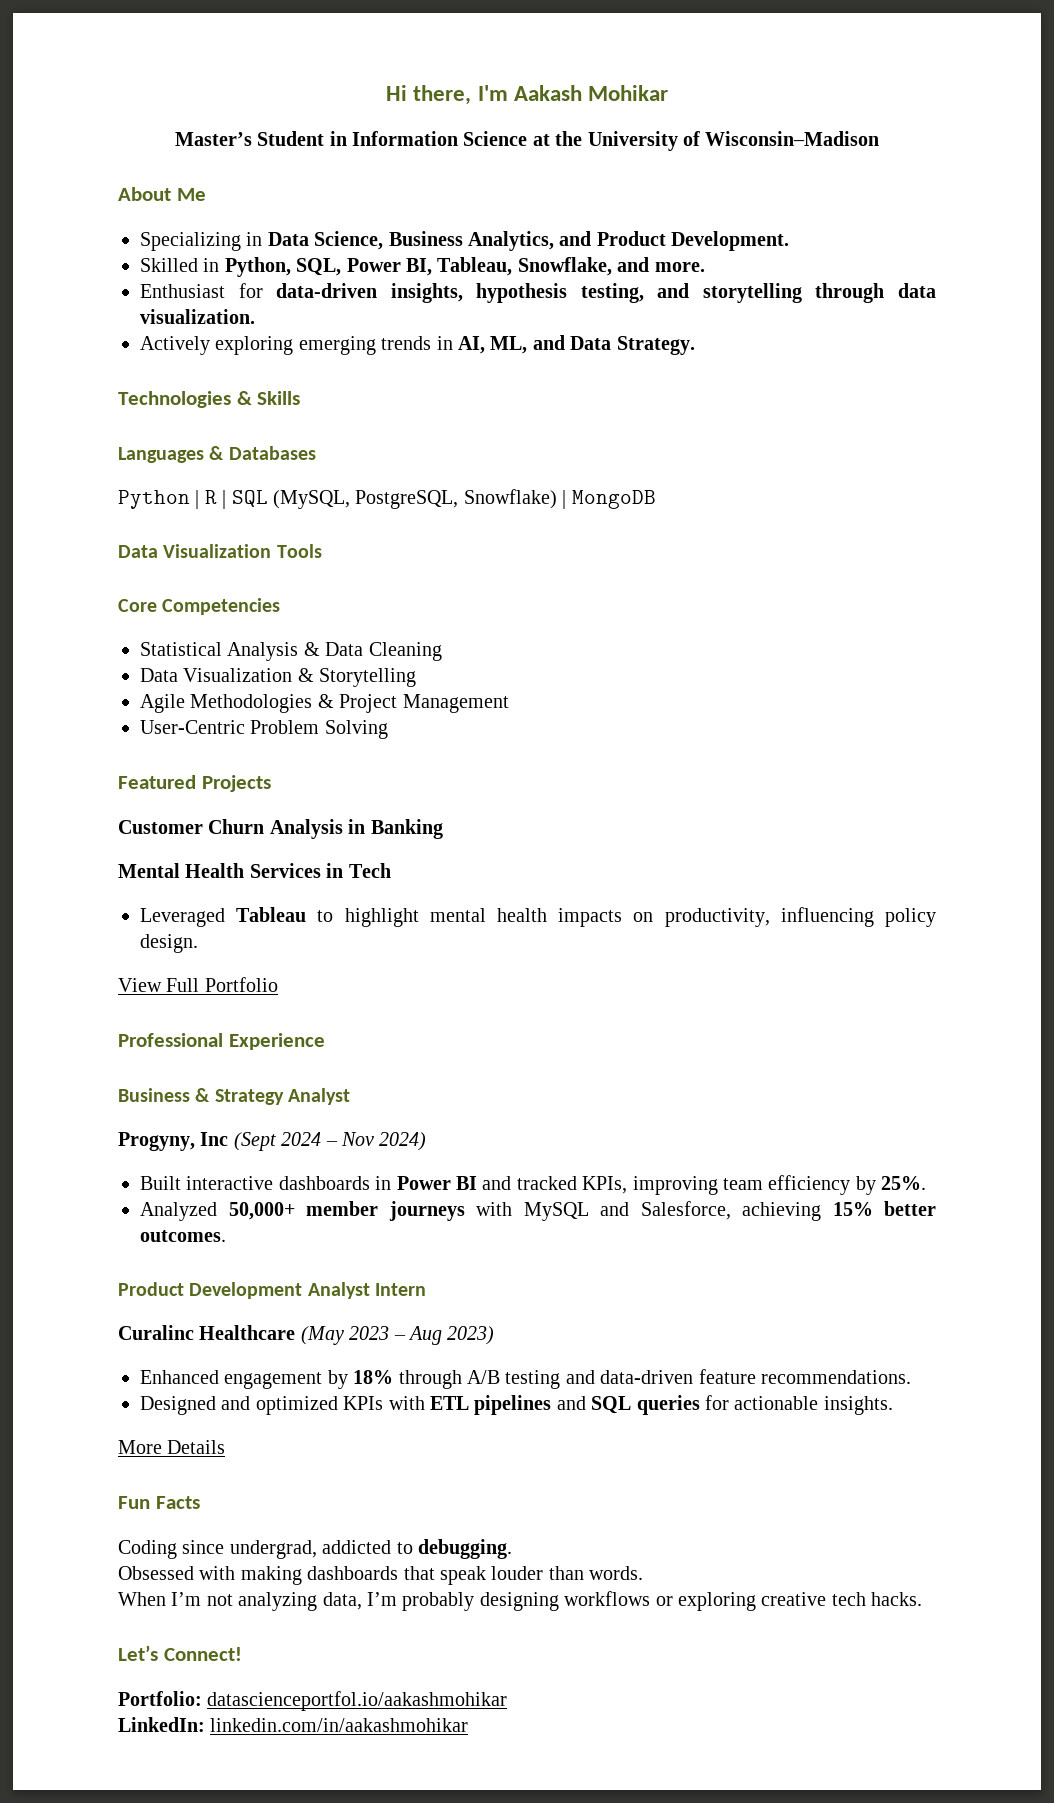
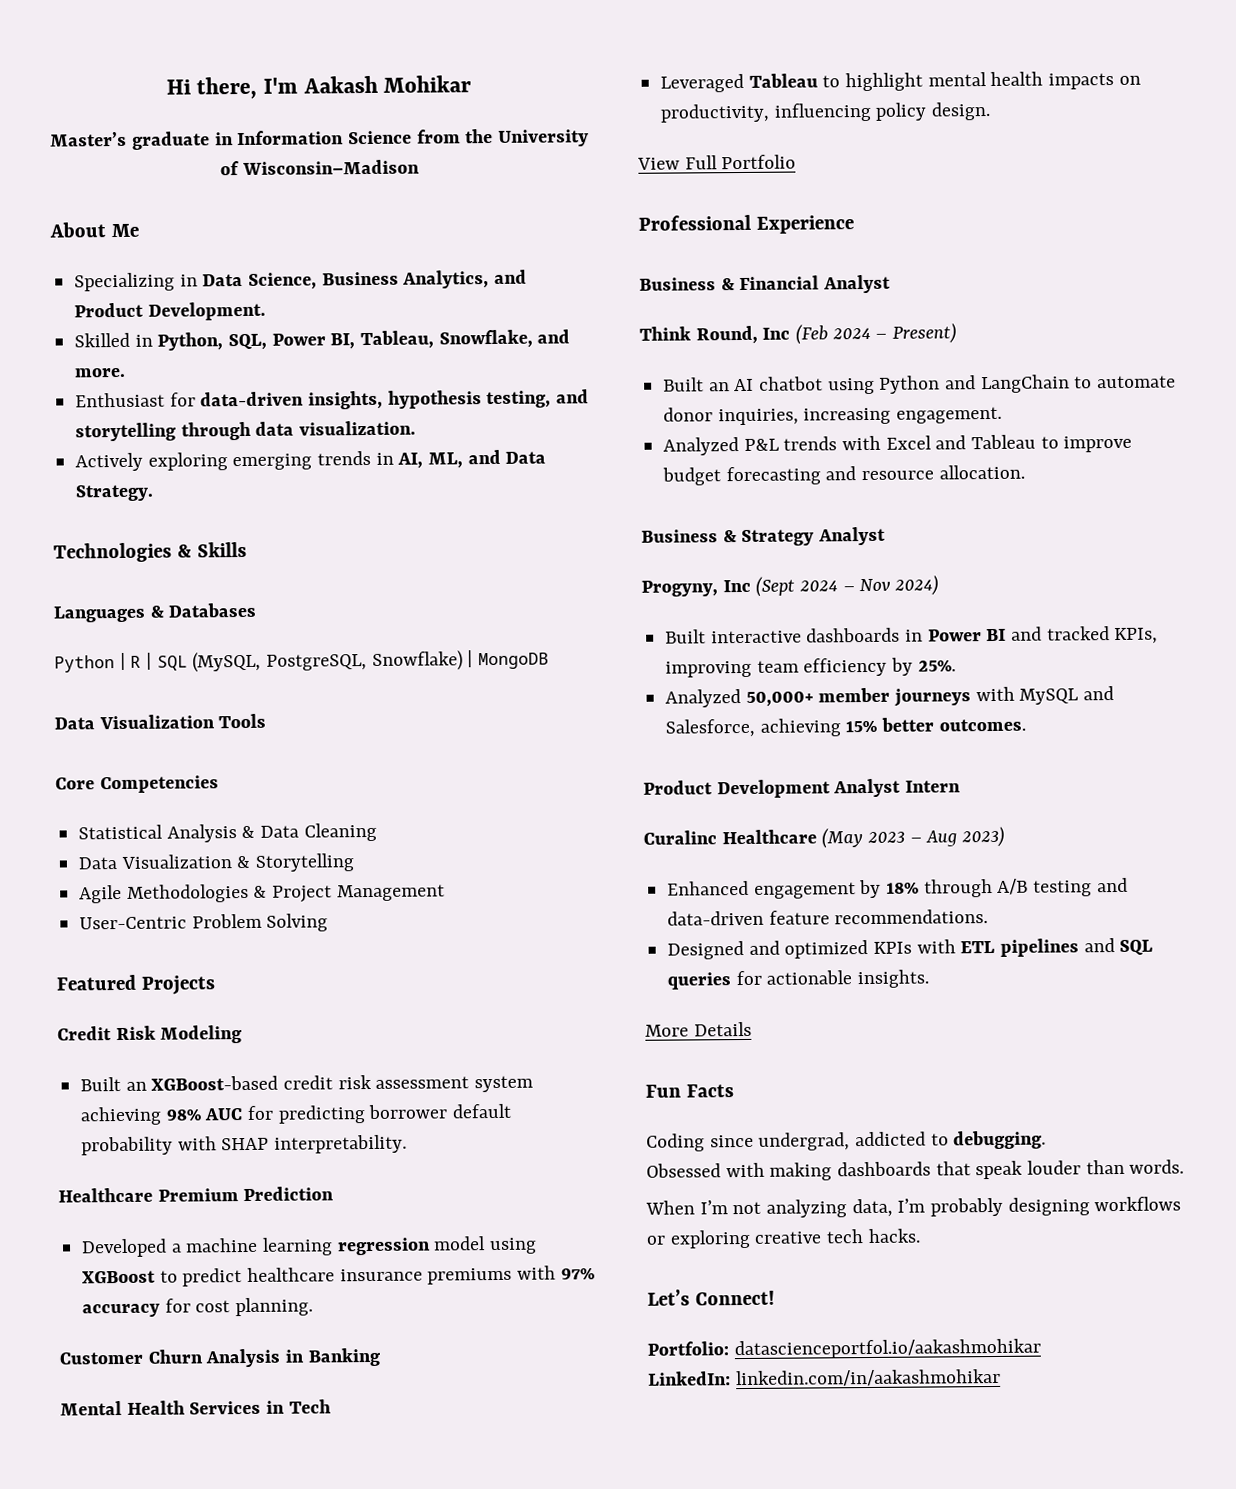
[257,131,325,146] Student -> [131,131,210,150] graduate
[532,134,550,146] at -> [416,129,461,144] from
(271, 783) none -> [57,1025,243,1044] [80,1074,534,1093] [80,1103,512,1126] [81,1134,408,1156] [58,1186,335,1203] [81,1236,538,1258] [81,1265,595,1287] [82,1297,314,1318] // Credit Risk Modeling // Built an XGBoost-based credit risk assessment system achieving 98% AUC for predicting borrower default probability with SHAP interpretability. // Healthcare Premium Prediction // Developed a machine learning regression model using XGBoost to predict healthcare insurance premiums with 97% accuracy for cost planning.
(325, 1041) none -> [639,274,892,294] [639,323,958,345] [663,374,1177,395] [663,406,1003,426] [663,434,1133,456] [662,464,1025,486] // Business & Financial Analyst // Think Round, Inc (Feb 2024 – Present) // Built an AI chatbot using Python and LangChain to automate donor inquiries, increasing engagement. // Analyzed P&L trends with Excel and Tableau to improve budget forecasting and resource allocation.

